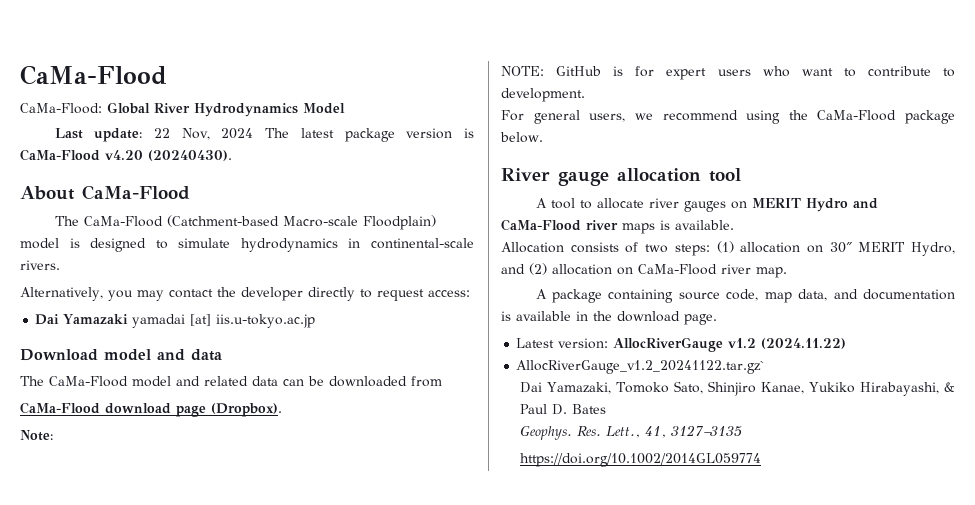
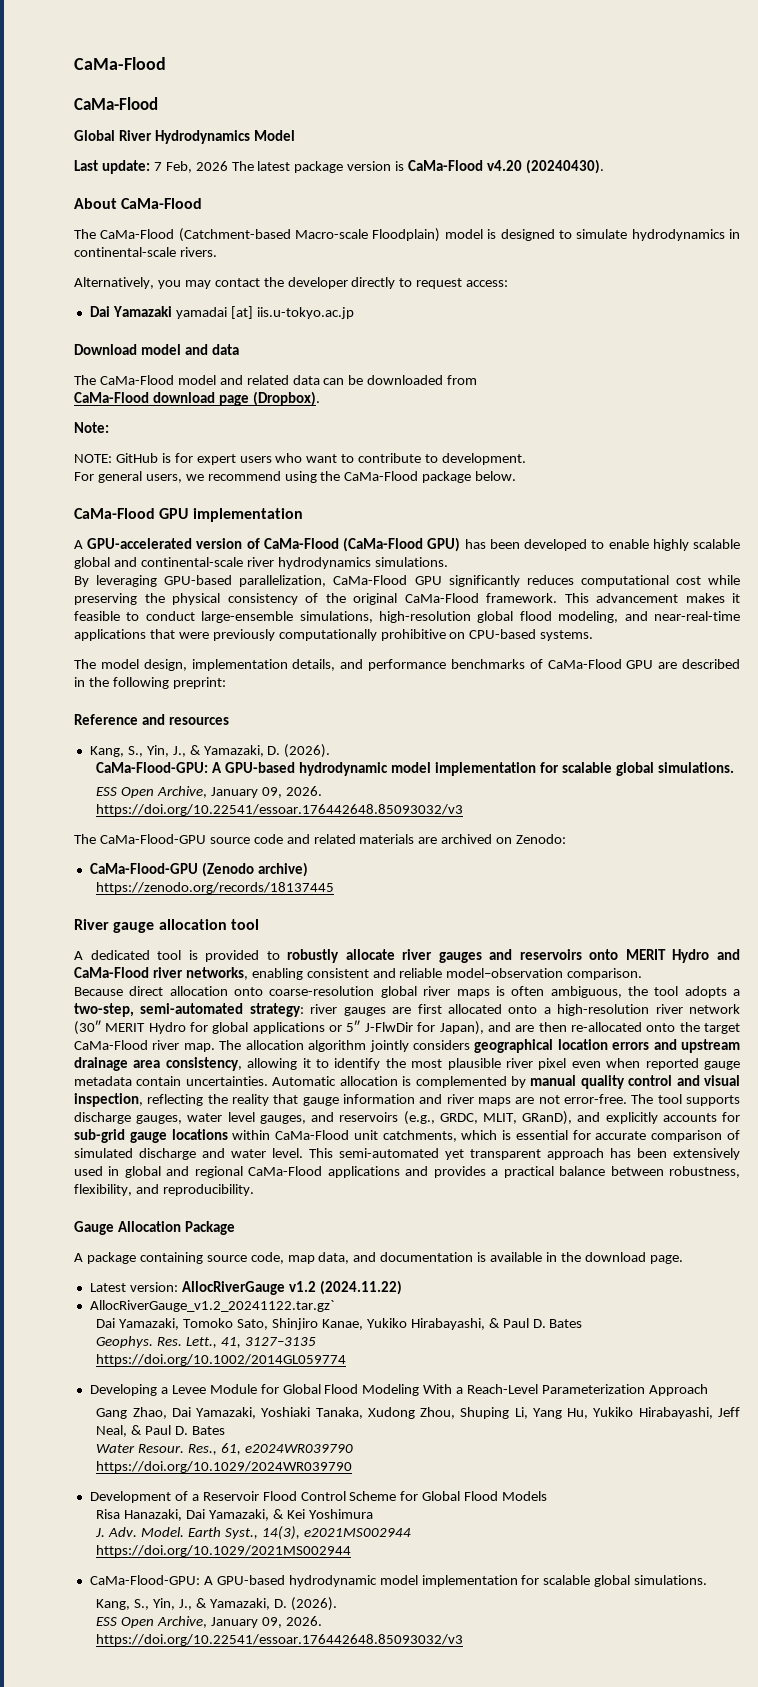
[20,65,167,85] [20,103,102,114] CaMa-Flood // CaMa-Flood: -> [74,57,166,70] [74,97,158,110] CaMa-Flood // CaMa-Flood //
[153,128,254,140] 22 Nov, 2024 -> [153,161,228,173] 7 Feb, 2026
(543, 137) none -> [74,508,303,522] [74,537,741,552] [74,557,448,569] [74,575,740,587] [74,593,740,605] [74,611,740,623] [74,629,594,641] [74,659,741,671] [74,677,226,689] [74,714,230,725] [89,744,331,758] [96,762,734,776] [96,786,322,798] [96,804,464,816] [74,834,567,844] [89,862,308,877] [96,882,335,894] // CaMa-Flood GPU implementation // A GPU-accelerated version of CaMa-Flood (CaMa-Flood GPU) has been developed to enable highly scalable global and continental-scale river hydrodynamics simulations. // By leveraging GPU-based parallelization, CaMa-Flood GPU significantly reduces computational cost while preserving the physical consistency of the original CaMa-Flood framework. This advancement makes it feasible to conduct large-ensemble simulations, high-resolution global flood modeling, and near-real-time applications that were previously computationally prohibitive on CPU-based systems. // The model design, implementation details, and performance benchmarks of CaMa-Flood GPU are described in the following preprint: // Reference and resources // Kang, S., Yin, J., & Yamazaki, D. (2026). // CaMa-Flood-GPU: A GPU-based hydrodynamic model implementation for scalable global simulations. // ESS Open Archive, January 09, 2026. // https://doi.org/10.22541/essoar.176442648.85093032/v3 // The CaMa-Flood-GPU source code and related materials are archived on Zenodo: // CaMa-Flood-GPU (Zenodo archive) // https://zenodo.org/records/18137445
[550,198,747,212] tool to allocate river gauges on -> [90,949,619,963] dedicated tool is provided to robustly allocate river gauges and reservoirs onto
[622,220,734,234] [501,241,955,256] [501,263,787,278] maps is available. // Allocation consists of two steps: (1) allocation on 30″ MERIT Hydro, and (2) allocation on CaMa-Flood river map. -> [185,967,643,980] [74,986,741,998] [74,1003,740,1017] [74,1020,741,1035] [74,1039,740,1053] [74,1057,740,1071] [74,1075,740,1089] [74,1093,740,1107] [74,1111,740,1125] [74,1129,740,1143] [74,1148,740,1160] [74,1166,740,1178] [74,1184,254,1196] [74,1221,236,1235] networks, enabling consistent and reliable model–observation comparison. // Because direct allocation onto coarse-resolution global river maps is often ambiguous, the tool adopts a two-step, semi-automated strategy: river gauges are first allocated onto a high-resolution river network (30″ MERIT Hydro for global applications or 5″ J-FlwDir for Japan), and are then re-allocated onto the target CaMa-Flood river map. The allocation algorithm jointly considers geographical location errors and upstream drainage area consistency, allowing it to identify the most plausible river pixel even when reported gauge metadata contain uncertainties. Automatic allocation is complemented by manual quality control and visual inspection, reflecting the reality that gauge information and river maps are not error-free. The tool supports discharge gauges, water level gauges, and reservoirs (e.g., GRDC, MLIT, GRanD), and explicitly accounts for sub-grid gauge locations within CaMa-Flood unit catchments, which is essential for accurate comparison of simulated discharge and water level. This semi-automated yet transparent approach has been extensively used in global and regional CaMa-Flood applications and provides a practical balance between robustness, flexibility, and reproducibility. // Gauge Allocation Package
(761, 460) none -> [89,1384,708,1396] [96,1407,741,1419] [96,1425,226,1437] [96,1443,354,1455] [96,1461,353,1473] [89,1491,548,1503] [96,1509,373,1521] [95,1526,411,1540] [96,1545,352,1557] [89,1575,708,1587] [96,1597,337,1611] [96,1616,322,1628] [96,1634,464,1646] // Developing a Levee Module for Global Flood Modeling With a Reach-Level Parameterization Approach // Gang Zhao, Dai Yamazaki, Yoshiaki Tanaka, Xudong Zhou, Shuping Li, Yang Hu, Yukiko Hirabayashi, Jeff Neal, & Paul D. Bates // Water Resour. Res., 61, e2024WR039790 // https://doi.org/10.1029/2024WR039790 // Development of a Reservoir Flood Control Scheme for Global Flood Models // Risa Hanazaki, Dai Yamazaki, & Kei Yoshimura // J. Adv. Model. Earth Syst., 14(3), e2021MS002944 // https://doi.org/10.1029/2021MS002944 // CaMa-Flood-GPU: A GPU-based hydrodynamic model implementation for scalable global simulations. // Kang, S., Yin, J., & Yamazaki, D. (2026). // ESS Open Archive, January 09, 2026. // https://doi.org/10.22541/essoar.176442648.85093032/v3

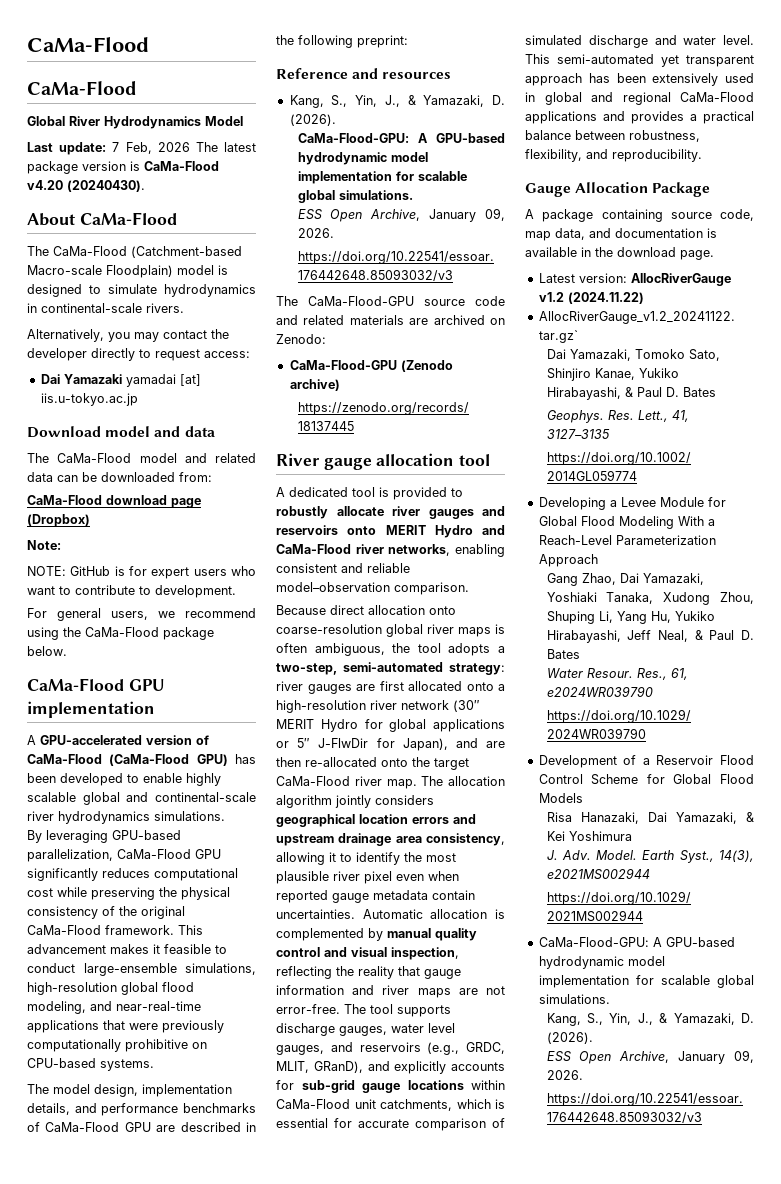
[447,375,478,385] from -> [179,472,212,482] from:
[252,391,320,406] (Dropbox). -> [27,514,90,527] (Dropbox)

